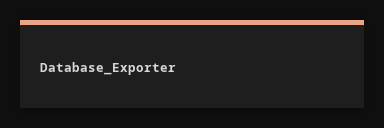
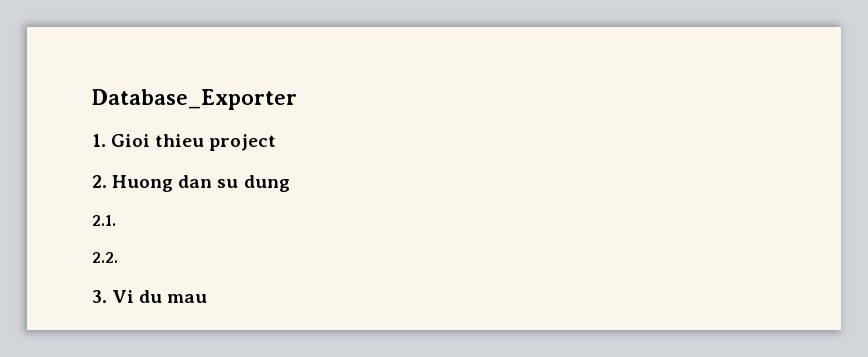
(176, 68) none -> [92,134,277,151] [92,175,290,192] [92,215,116,226] [92,252,118,263] [92,290,208,303] // 1. Gioi thieu project // 2. Huong dan su dung // 2.1. // 2.2. // 3. Vi du mau

